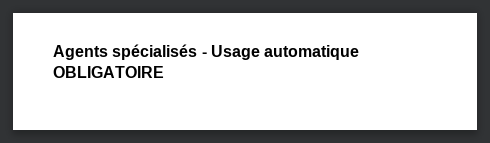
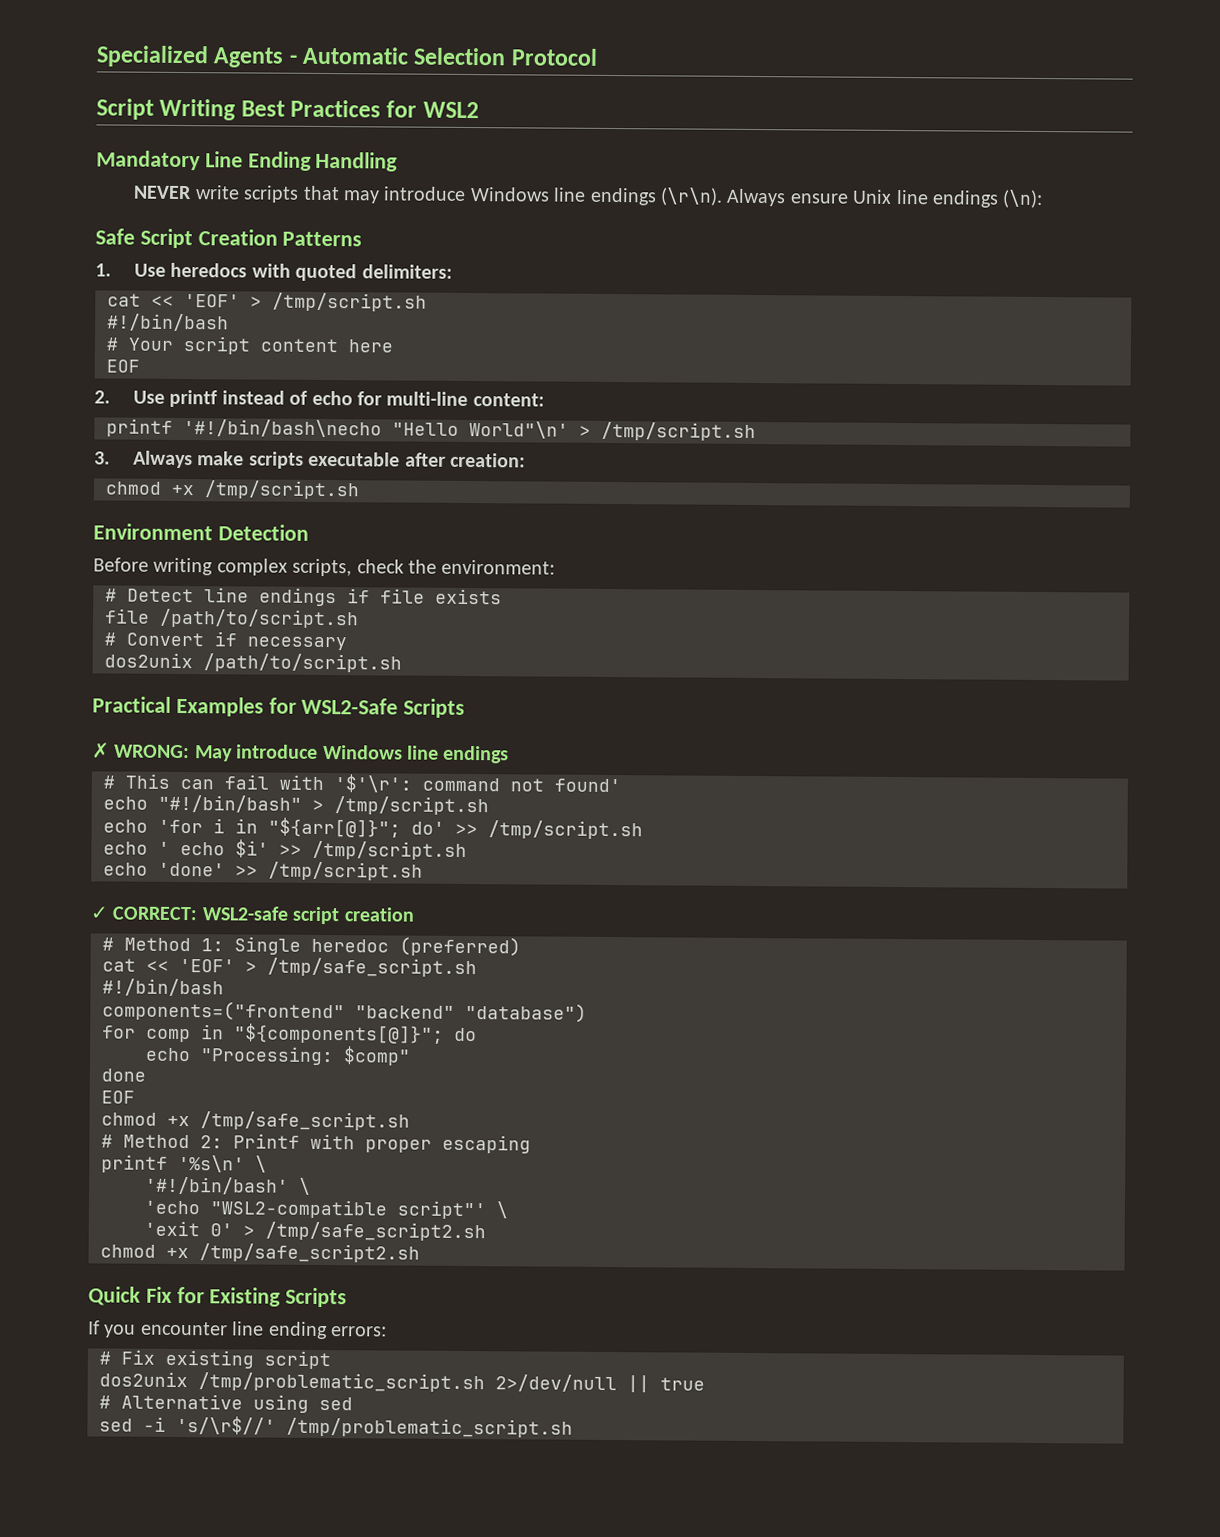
[53,44,360,60] [53,66,164,78] Agents spécialisés - Usage automatique OBLIGATOIRE -> [96,45,598,68] [96,98,479,121] [96,150,399,172] [133,185,1044,209] [95,228,363,249] [95,262,453,282] [107,292,427,312] [107,313,229,332] [106,336,393,355] [106,359,140,373] [94,389,545,408] [106,418,756,442] [94,450,527,469] [105,480,359,500] [93,523,309,541] [93,557,556,577] [105,587,502,607] [105,608,359,629] [104,631,347,651] [104,652,402,673] [92,696,466,718] [92,742,510,764] [103,773,621,793] [103,794,489,816] [103,817,643,840] [103,839,467,860] [103,861,423,881] [90,906,415,925] [102,936,521,957] [102,957,477,978] [102,978,224,997] [102,1000,587,1023] [102,1023,477,1044] [145,1046,411,1066] [101,1068,146,1082] [101,1090,135,1104] [101,1111,410,1131] [101,1133,531,1154] [101,1154,267,1173] [145,1176,311,1195] [144,1199,508,1220] [144,1220,486,1242] [100,1243,420,1263] [88,1286,348,1308] [88,1320,387,1340] [99,1349,331,1370] [99,1371,705,1393] [99,1393,353,1413] [99,1415,573,1438] Specialized Agents - Automatic Selection Protocol // Script Writing Best Practices for WSL2 // Mandatory Line Ending Handling // NEVER write scripts that may introduce Windows line endings (\r\n). Always ensure Unix line endings (\n): // Safe Script Creation Patterns // 1. Use heredocs with quoted delimiters: // cat << 'EOF' > /tmp/script.sh // #!/bin/bash // # Your script content here // EOF // 2. Use printf instead of echo for multi-line content: // printf '#!/bin/bash\necho "Hello World"\n' > /tmp/script.sh // 3. Always make scripts executable after creation: // chmod +x /tmp/script.sh // Environment Detection // Before writing complex scripts, check the environment: // # Detect line endings if file exists // file /path/to/script.sh // # Convert if necessary // dos2unix /path/to/script.sh // Practical Examples for WSL2-Safe Scripts // ✗ WRONG: May introduce Windows line endings // # This can fail with '$'\r': command not found' // echo "#!/bin/bash" > /tmp/script.sh // echo 'for i in "${arr[@]}"; do' >> /tmp/script.sh // echo ' echo $i' >> /tmp/script.sh // echo 'done' >> /tmp/script.sh // ✓ CORRECT: WSL2-safe script creation // # Method 1: Single heredoc (preferred) // cat << 'EOF' > /tmp/safe_script.sh // #!/bin/bash // components=("frontend" "backend" "database") // for comp in "${components[@]}"; do // echo "Processing: $comp" // done // EOF // chmod +x /tmp/safe_script.sh // # Method 2: Printf with proper escaping // printf '%s\n' \ // '#!/bin/bash' \ // 'echo "WSL2-compatible script"' \ // 'exit 0' > /tmp/safe_script2.sh // chmod +x /tmp/safe_script2.sh // Quick Fix for Existing Scripts // If you encounter line ending errors: // # Fix existing script // dos2unix /tmp/problematic_script.sh 2>/dev/null || true // # Alternative using sed // sed -i 's/\r$//' /tmp/problematic_script.sh

